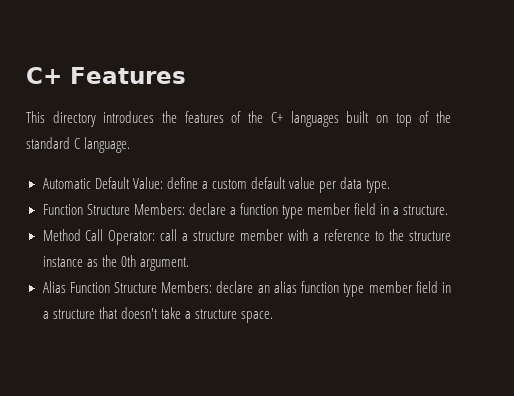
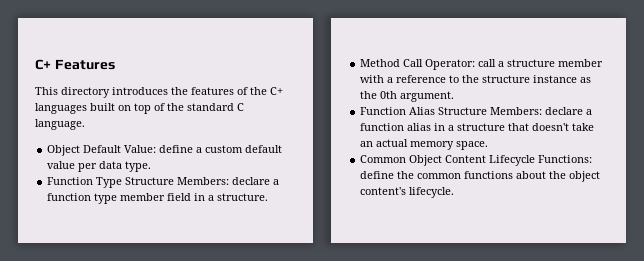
[42,178,91,189] Automatic -> [47,145,81,156] Object
(83, 209) none -> [96,177,123,188] Type
[42,281,438,297] Alias Function Structure Members: declare an alias function type member field -> [360,107,593,115] [360,123,432,131] Function Alias Structure Members: declare a function alias
[184,309,273,323] a structure space. -> [360,139,489,150] [360,155,593,166] [360,171,601,182] [360,187,455,198] an actual memory space. // Common Object Content Lifecycle Functions: define the common functions about the object content's lifecycle.

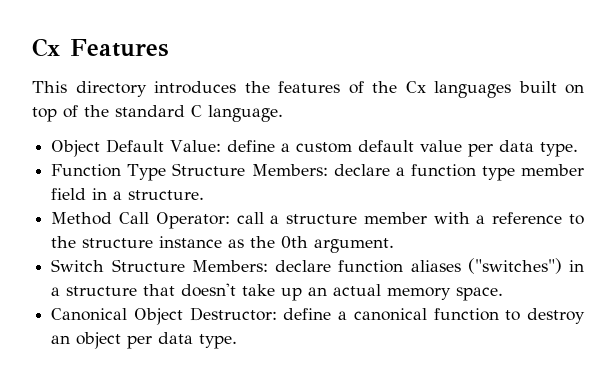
[35,59,51,70] C+ -> [32,38,60,57] Cx
[270,87,283,95] C+ -> [405,81,426,93] Cx
[360,107,593,115] [360,123,432,131] Function Alias Structure Members: declare a function alias -> [51,258,562,274] Switch Structure Members: declare function aliases ("switches")
(595, 127) none -> [281,287,303,301] up
[360,155,593,166] [360,171,601,182] [360,187,455,198] Common Object Content Lifecycle Functions: define the common functions about the object content's lifecycle. -> [51,307,585,325] [51,332,238,349] Canonical Object Destructor: define a canonical function to destroy an object per data type.

